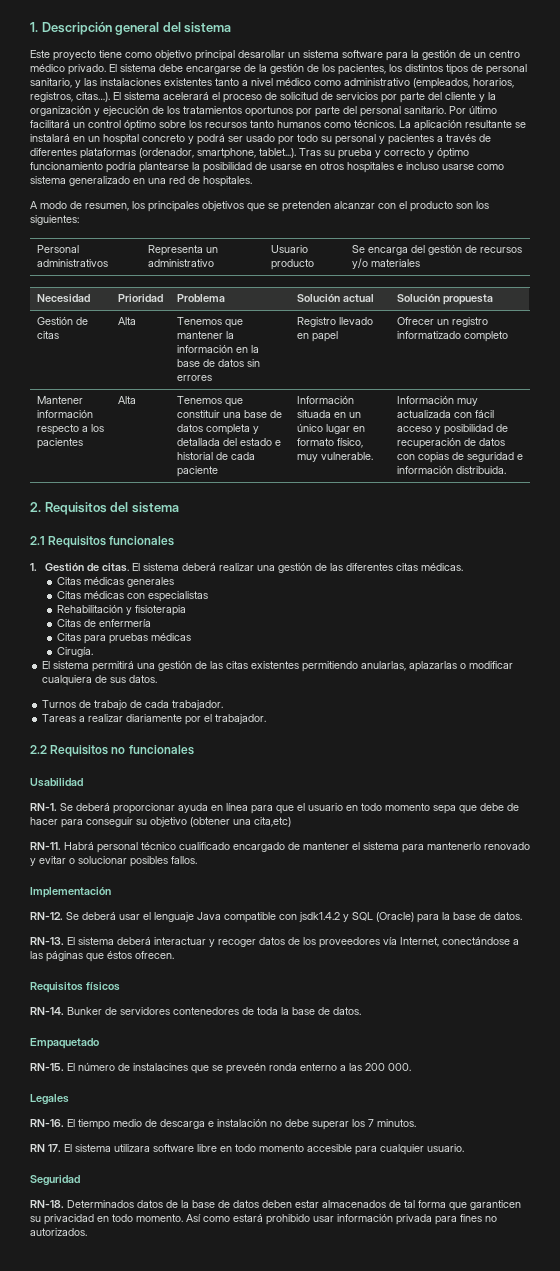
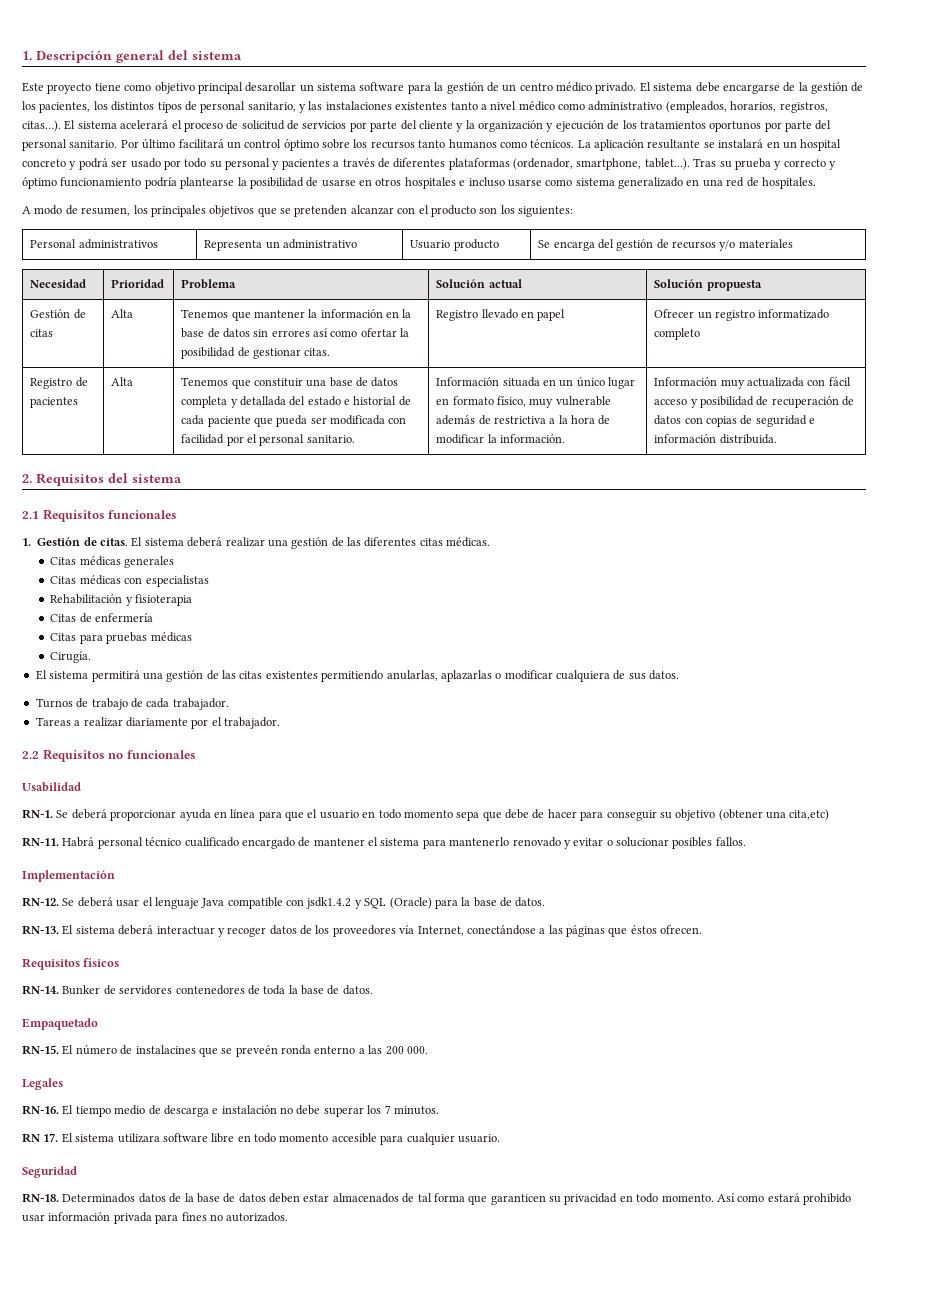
(212, 378) none -> [313,328,410,337] [181,347,331,359] así como ofertar la posibilidad de gestionar citas.
[36,396,83,404] [36,410,93,418] [36,424,104,435] Mantener información respecto a los -> [30,377,88,389] Registro de
(218, 471) none -> [253,415,407,427] [181,434,355,446] que pueda ser modificada con facilidad por el personal sanitario.
[320,452,373,460] vulnerable. -> [555,396,611,406] [436,415,611,425] [436,434,565,444] vulnerable además de restrictiva a la hora de modificar la información.

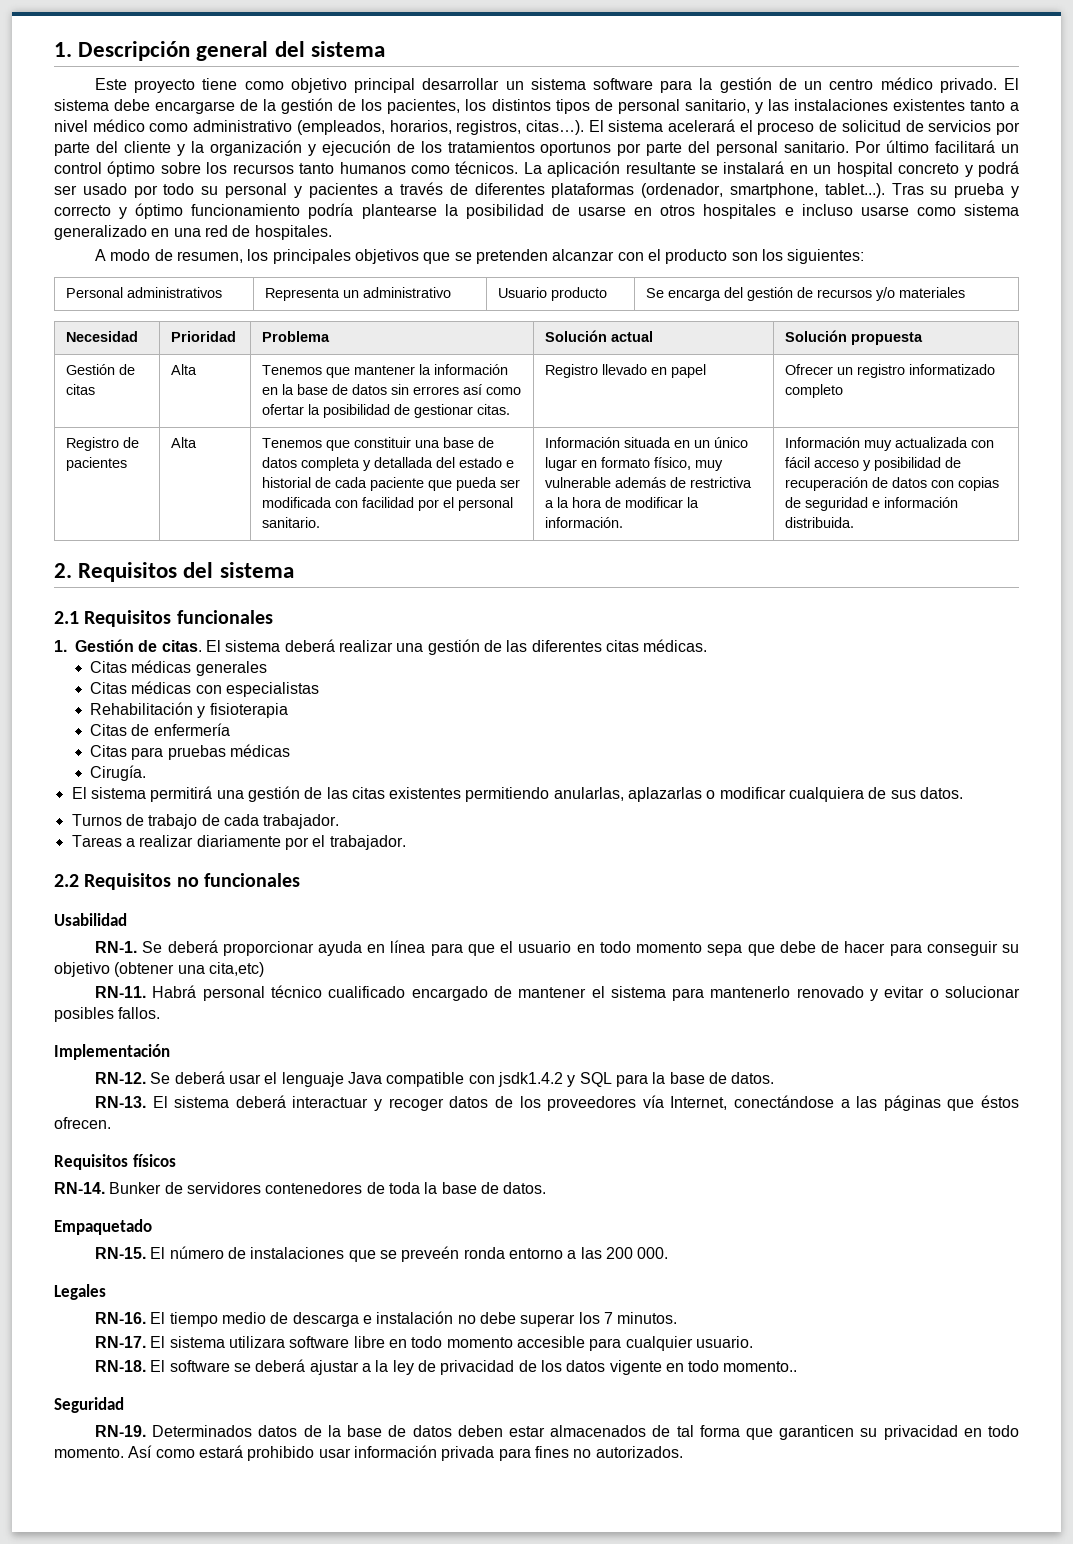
[245,82,297,92] desarollar -> [422,78,500,90] desarrollar
[389,897,432,909] (Oracle) -> (612, 1079) none
[135,1045,196,1054] instalacines -> [250,1247,345,1259] instalaciones
[314,1046,356,1054] enterno -> [508,1248,563,1259] entorno
[22,1133,59,1143] RN 17. -> [95,1336,147,1348] RN-17.
(500, 1138) none -> [95,1359,798,1375] // RN-18. El software se deberá ajustar a la ley de privacidad de los datos vigente en todo momento..
[22,1193,59,1203] RN-18. -> [95,1425,147,1437] RN-19.

